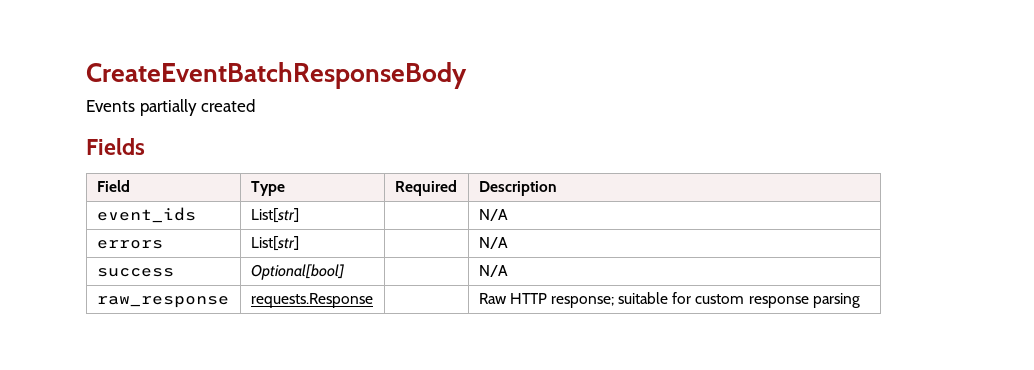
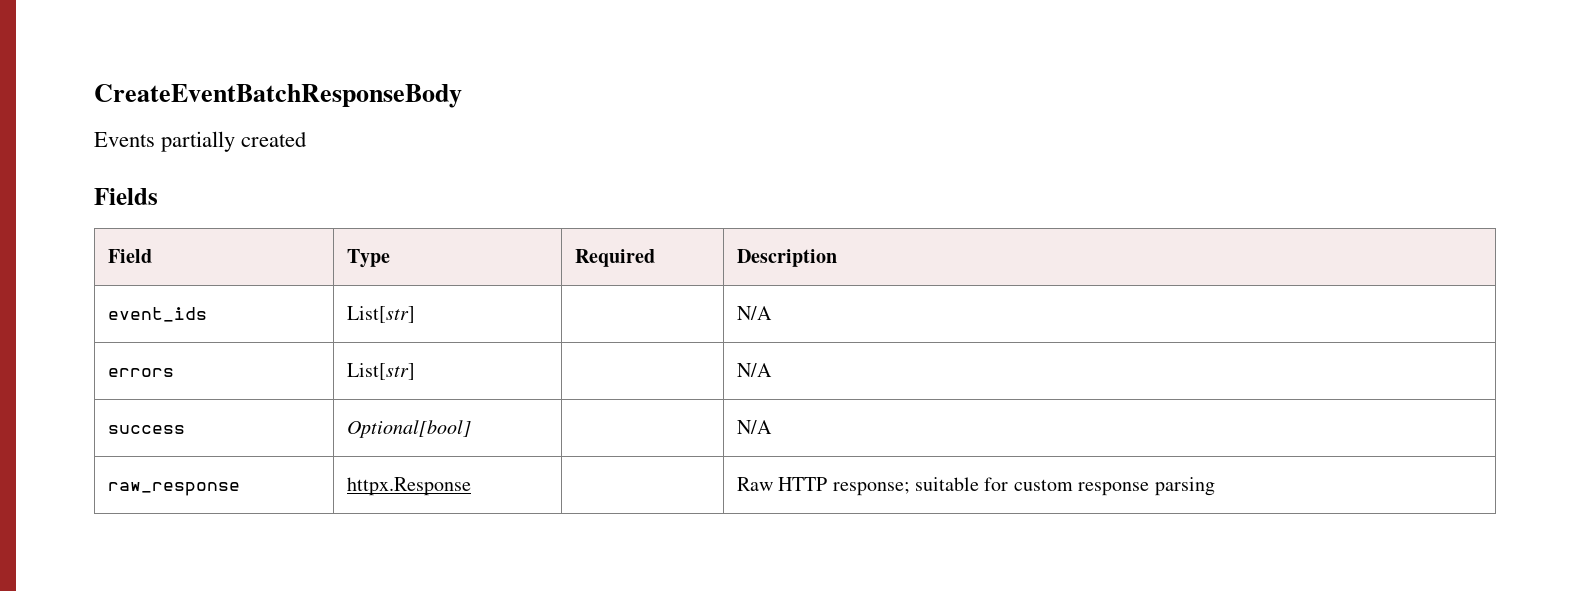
[250,293,373,308] requests.Response -> [346,477,471,496] httpx.Response

